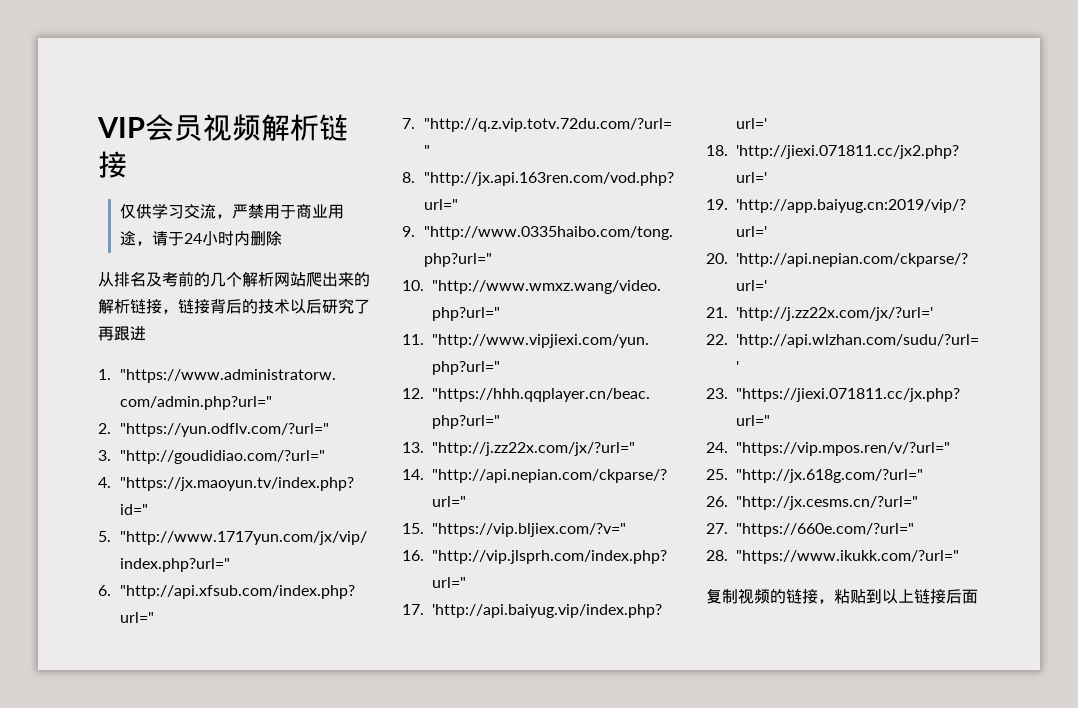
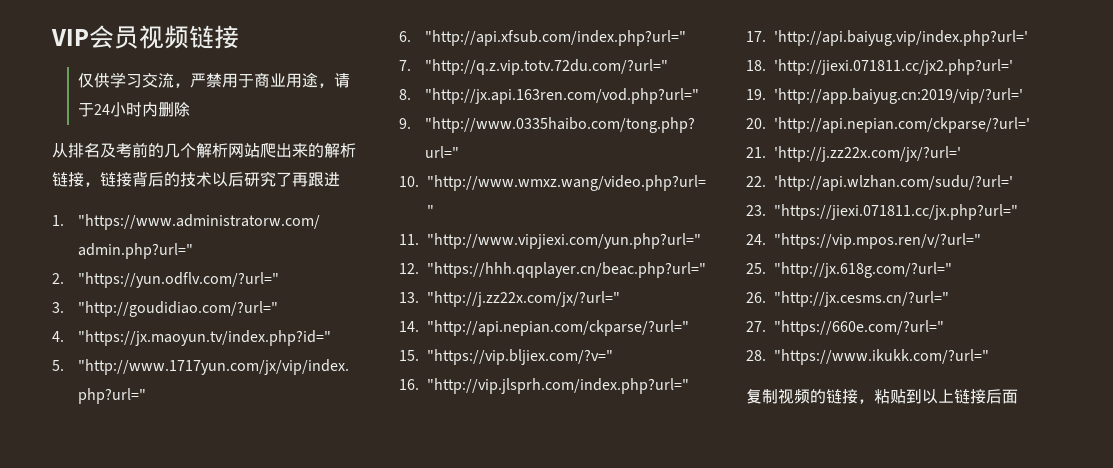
[261,114,319,141] 解析 -> (189, 37) none

